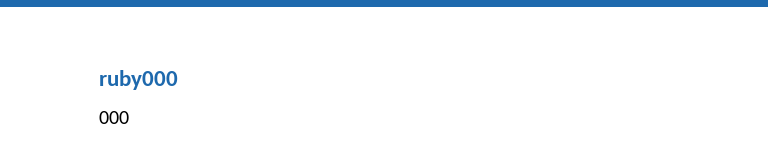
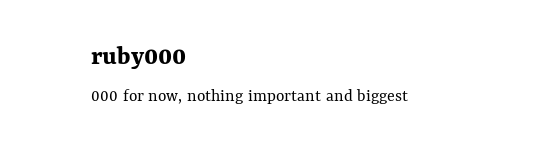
(129, 117) none -> [122,89,409,104] for now, nothing important and biggest

